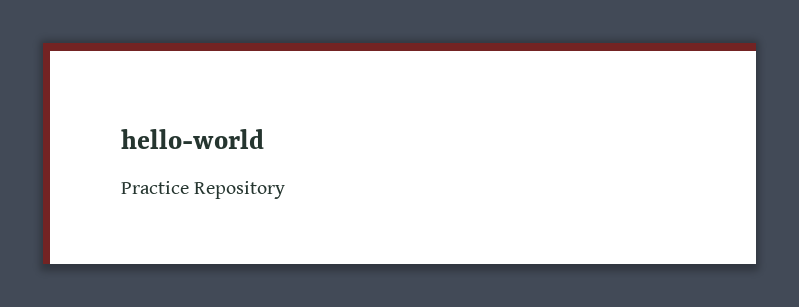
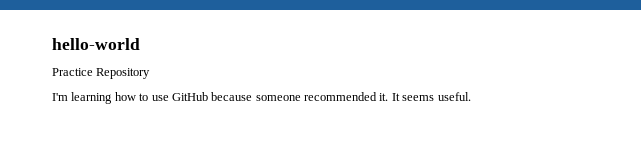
(286, 190) none -> [52,92,471,104] // I'm learning how to use GitHub because someone recommended it. It seems useful.

